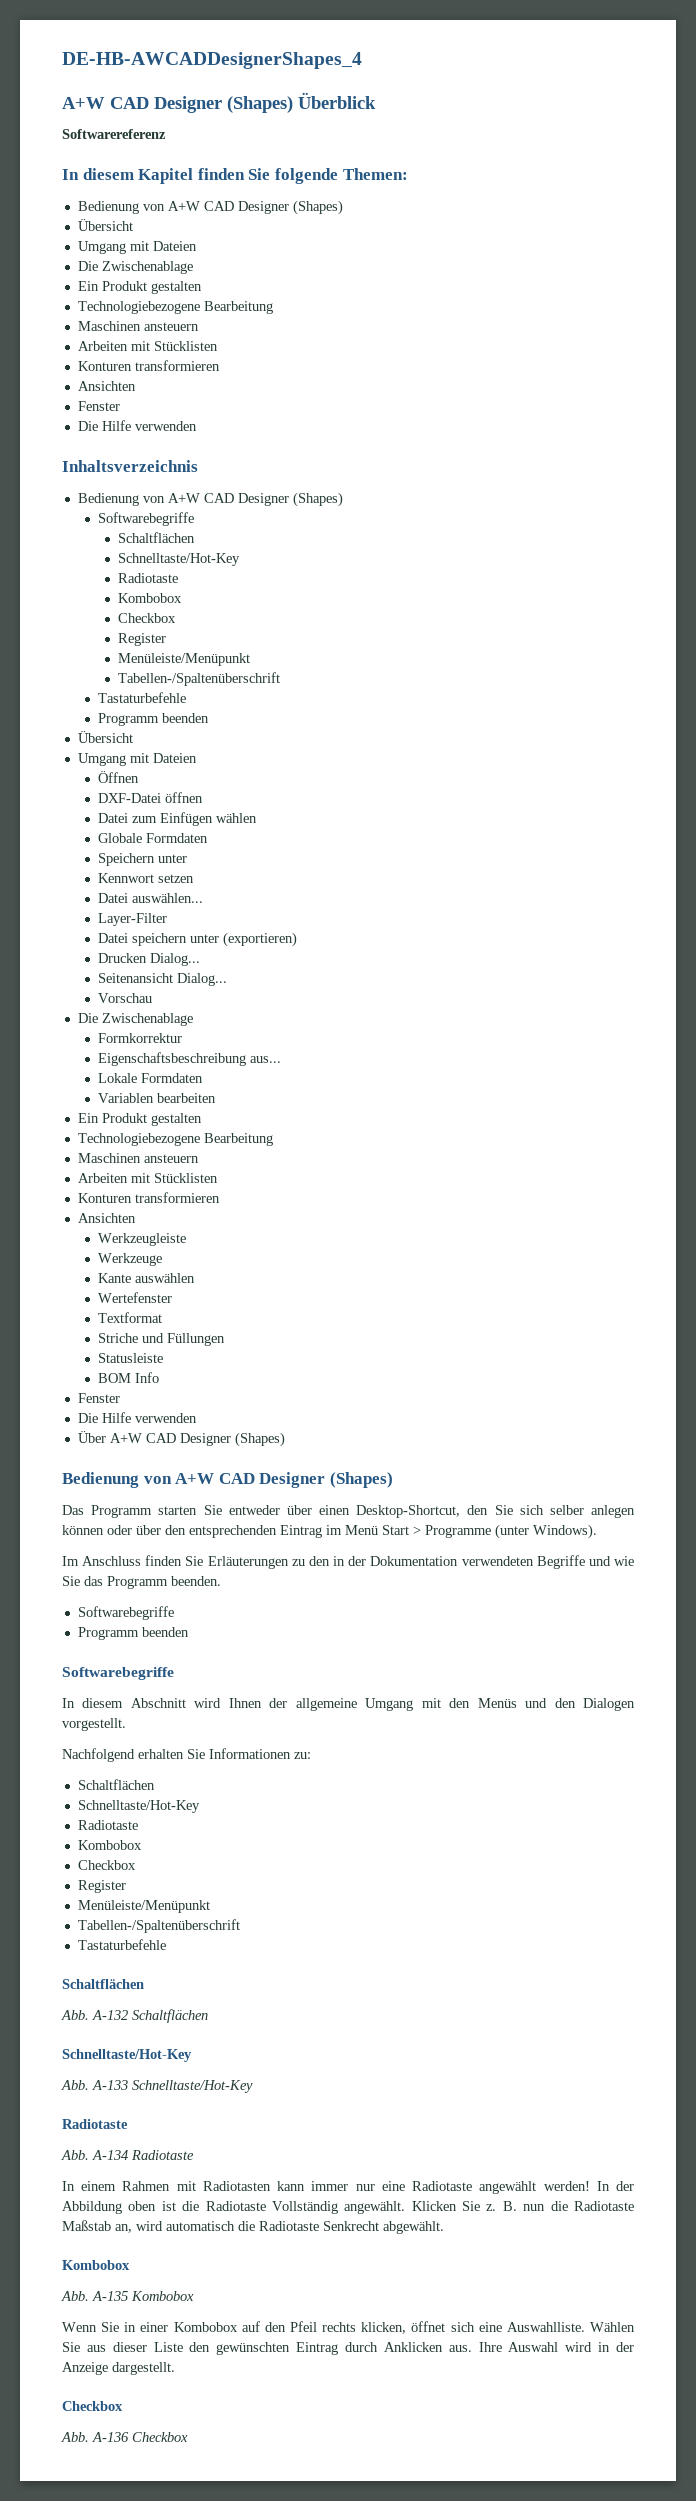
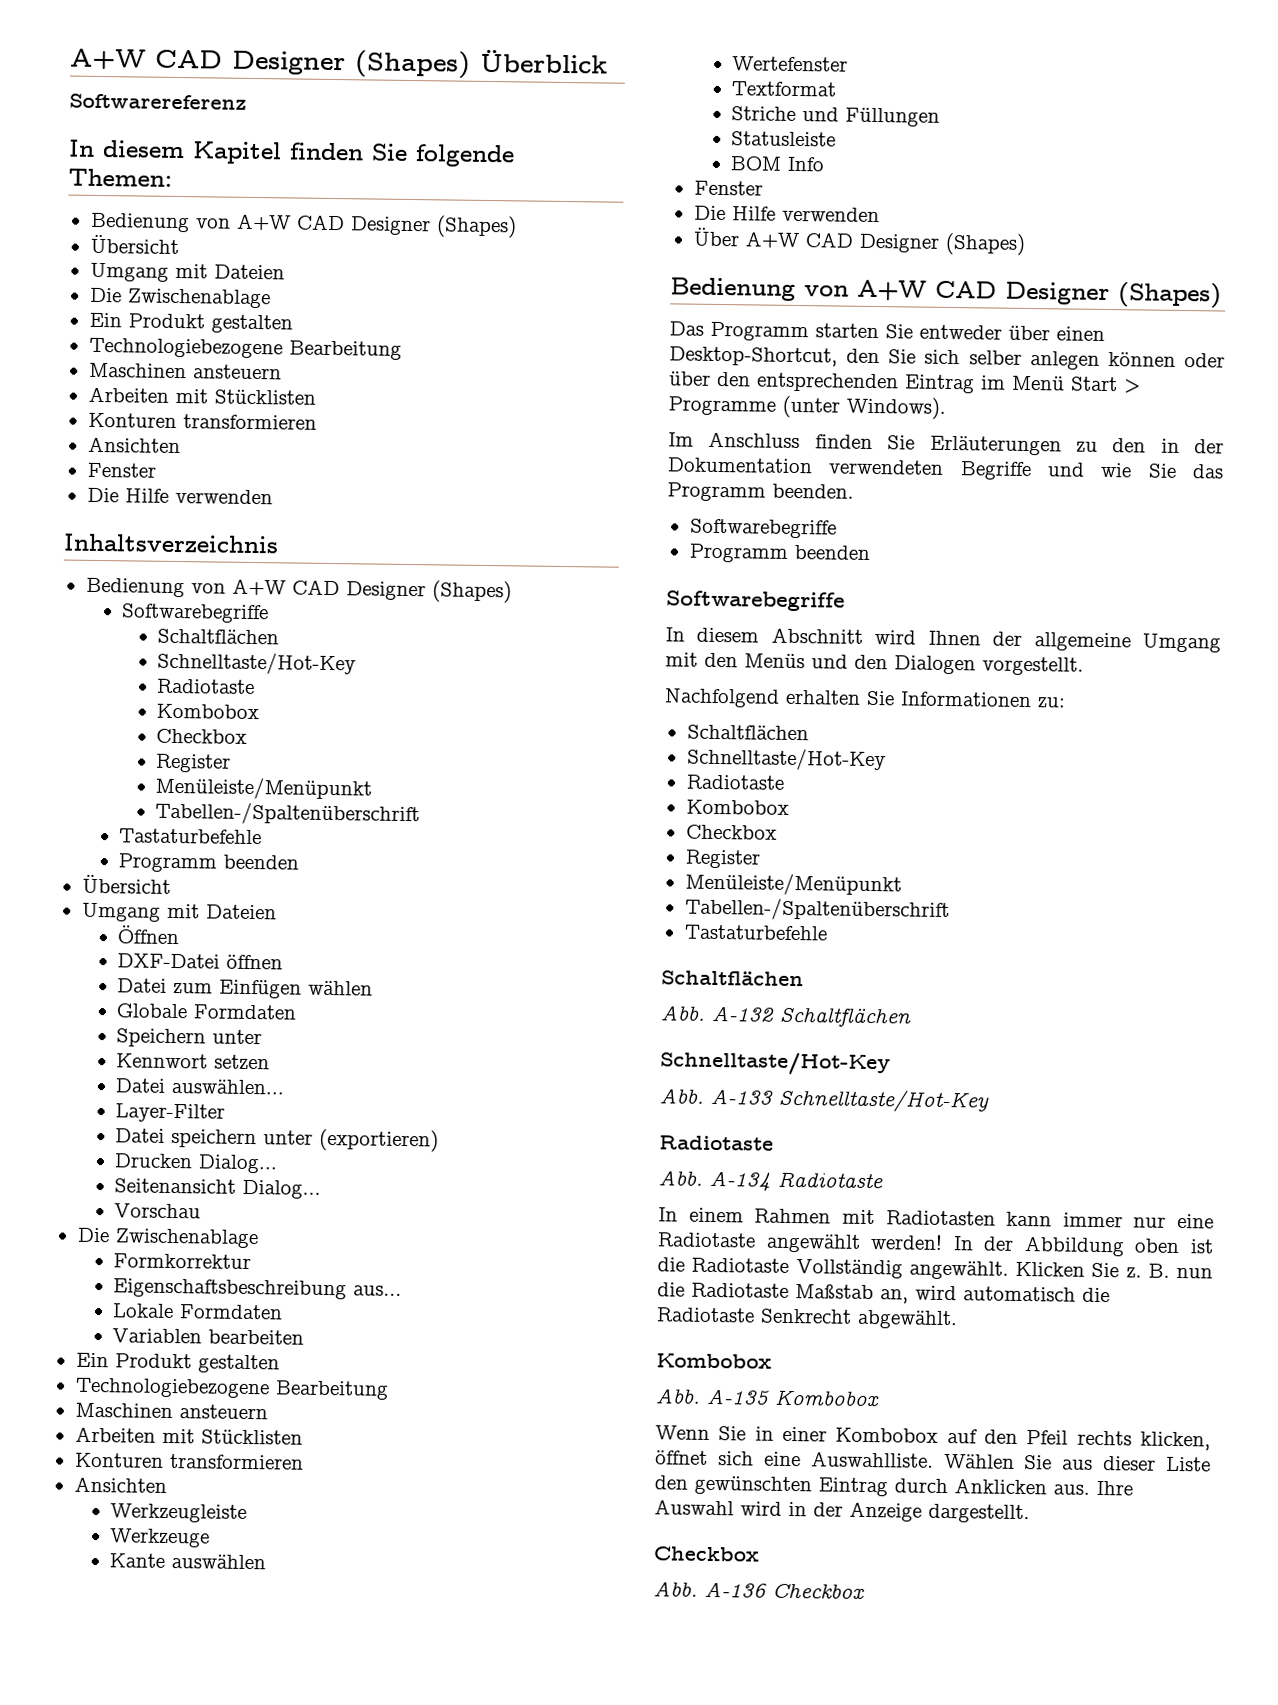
[62,52,362,69] DE-HB-AWCADDesignerShapes_4 // -> (70, 59) none

